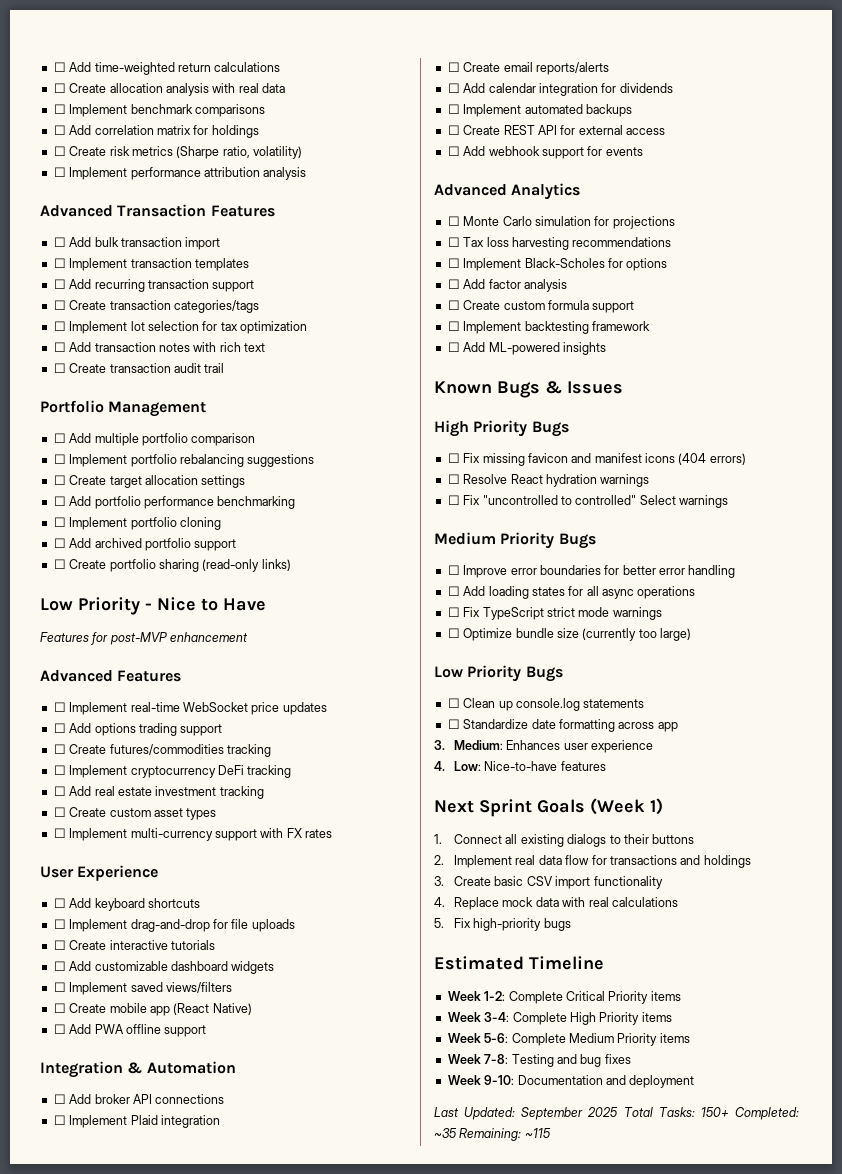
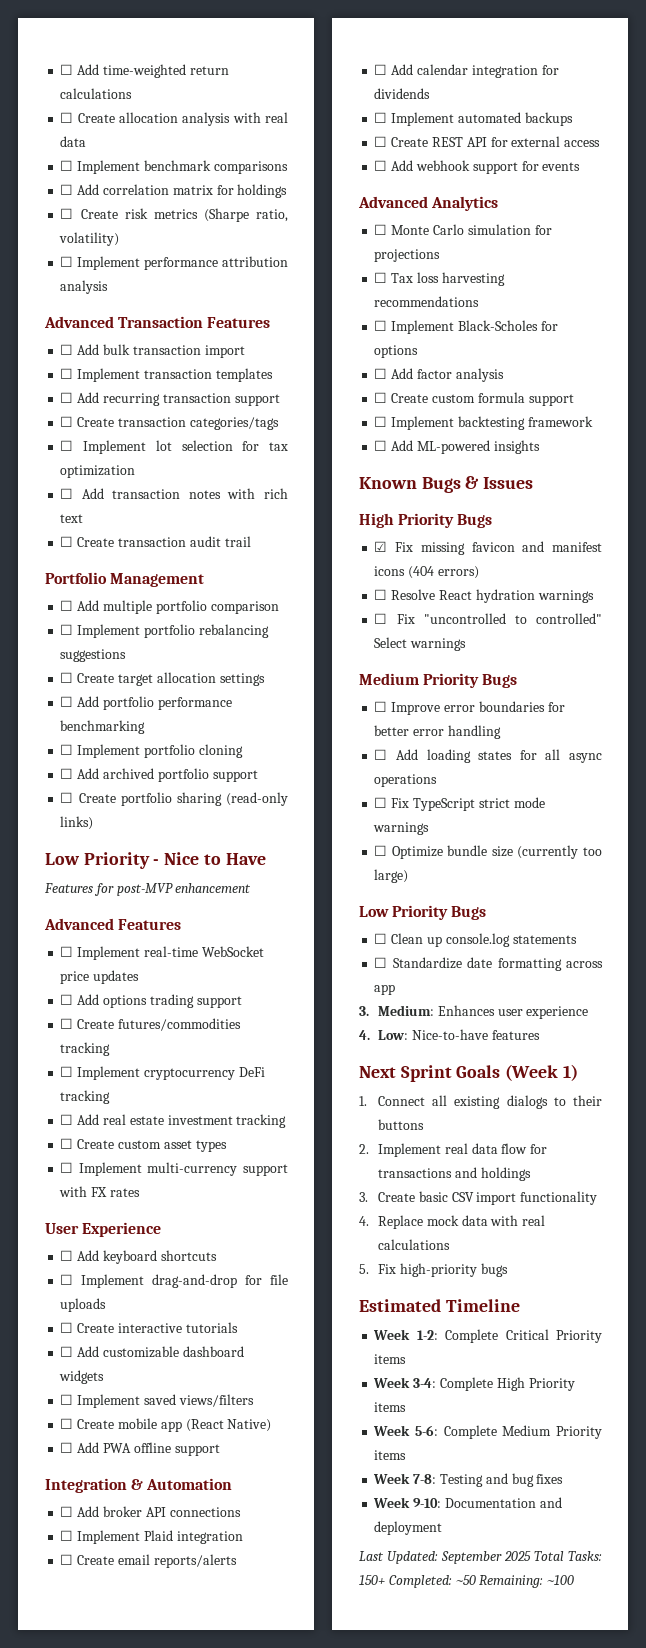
[447,453,460,463] ☐ -> [374,541,388,552] ☑
[434,1128,551,1141] ~35 Remaining: ~115 -> [455,1575,575,1588] ~50 Remaining: ~100

